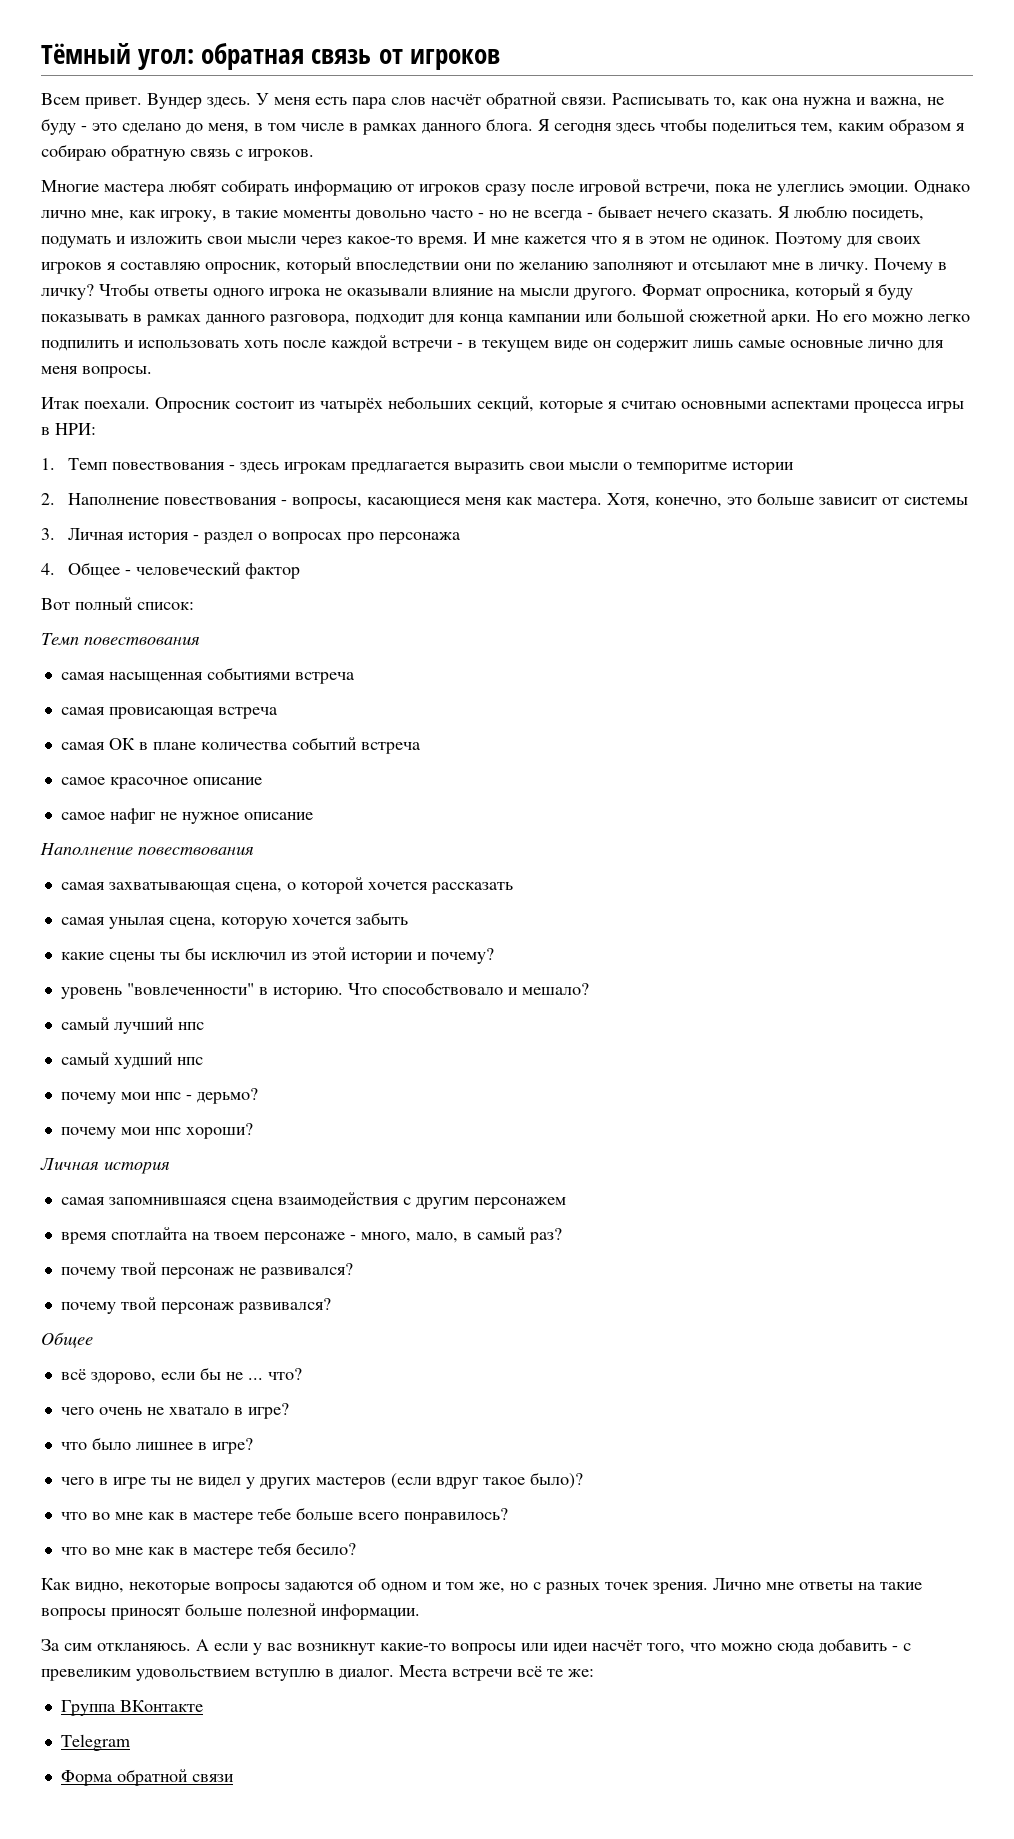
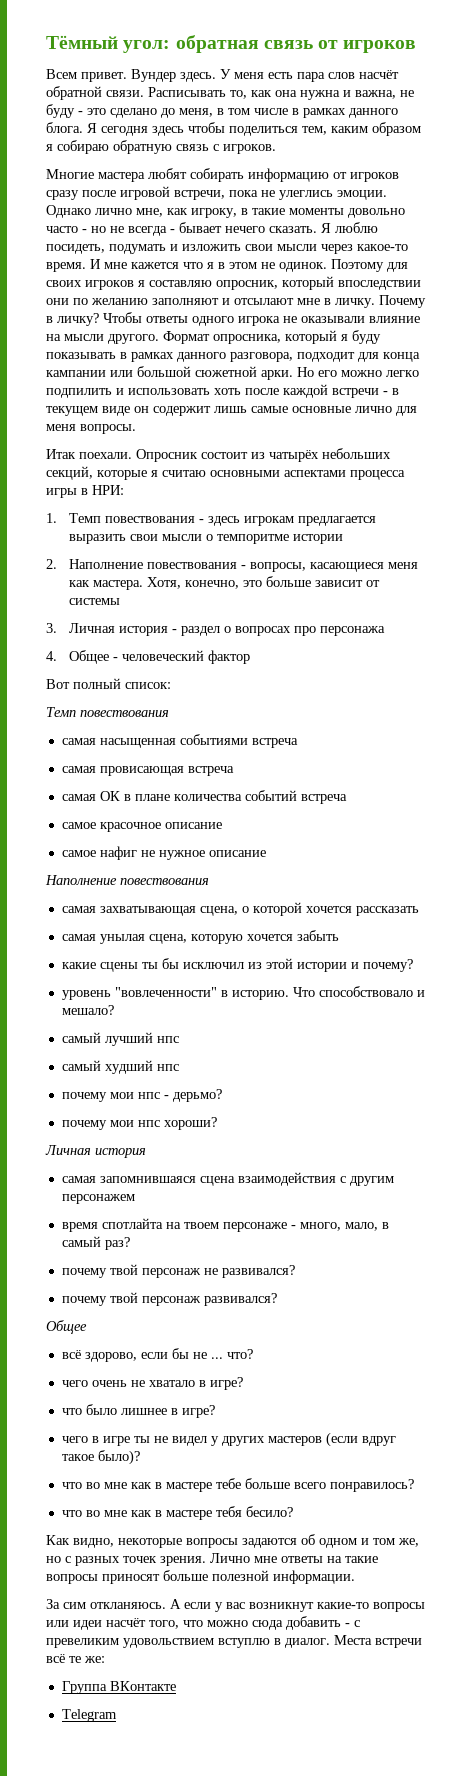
[60,1769,234,1786] // Форма обратной связи -> (117, 1715) none

